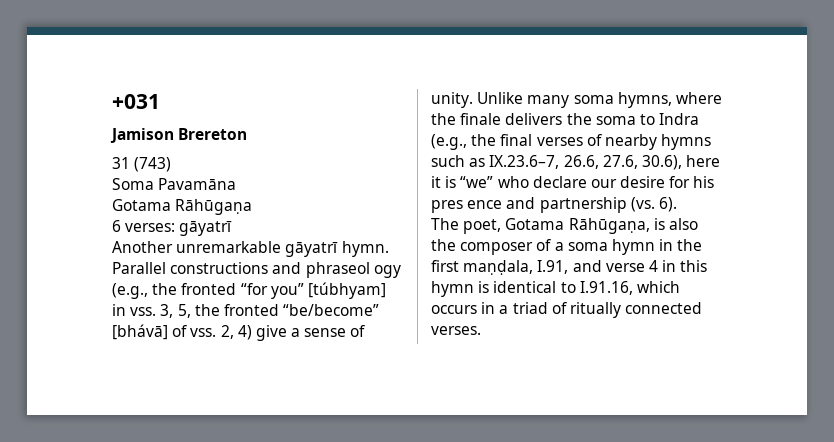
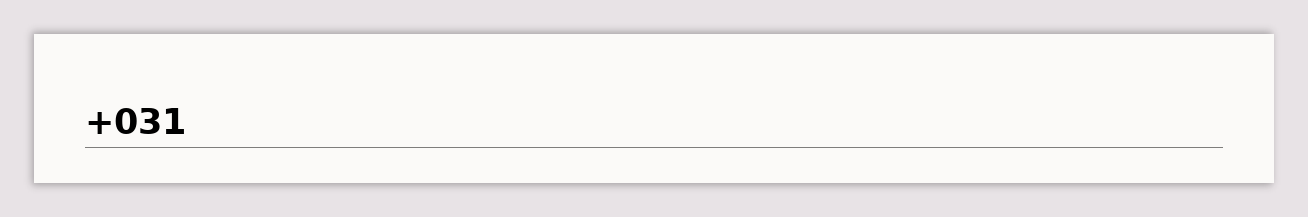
[110,128,248,143] [112,157,172,172] [112,178,237,190] [112,199,253,215] [112,220,233,236] [112,241,389,257] [112,262,401,278] [112,282,386,299] [112,304,380,318] [112,324,366,341] [431,92,722,108] [431,113,700,125] [431,134,712,150] [431,155,721,170] [431,176,715,188] [431,197,677,213] [431,218,698,234] [431,239,703,255] [431,260,708,275] [431,281,680,297] [431,302,703,318] [431,326,481,335] // Jamison Brereton // 31 (743) // Soma Pavamāna // Gotama Rāhūgaṇa // 6 verses: gāyatrī // Another unremarkable gāyatrī hymn. Parallel constructions and phraseol ogy (e.g., the fronted “for you” [túbhyam] in vss. 3, 5, the fronted “be/become” [bhávā] of vss. 2, 4) give a sense of unity. Unlike many soma hymns, where the finale delivers the soma to Indra (e.g., the final verses of nearby hymns such as IX.23.6–7, 26.6, 27.6, 30.6), here it is “we” who declare our desire for his pres ence and partnership (vs. 6). // The poet, Gotama Rāhūgaṇa, is also the composer of a soma hymn in the first maṇḍala, I.91, and verse 4 in this hymn is identical to I.91.16, which occurs in a triad of ritually connected verses. -> (186, 121) none

